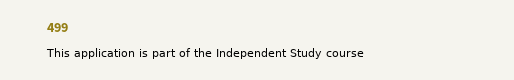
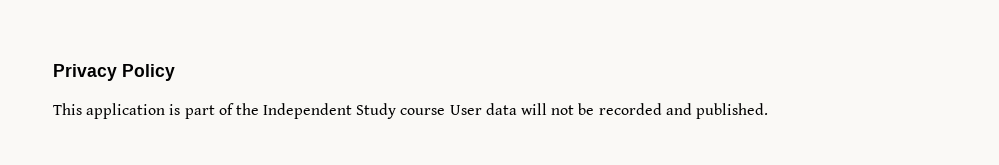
[47,23,68,32] 499 -> [53,64,175,81] Privacy Policy
(364, 54) none -> [449,103,768,119] User data will not be recorded and published.

